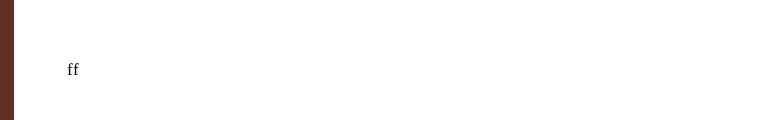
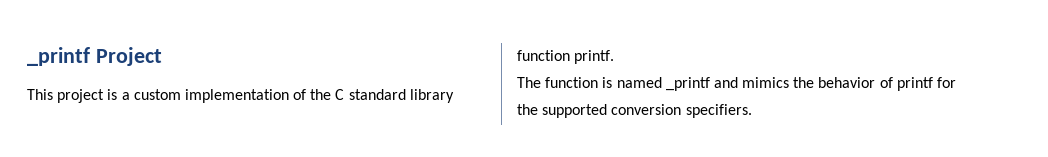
[67,63,79,75] ff -> [27,47,162,66] [27,89,454,103] [517,50,615,64] [517,77,957,91] [517,104,752,118] _printf Project // This project is a custom implementation of the C standard library function printf. // The function is named _printf and mimics the behavior of printf for the supported conversion specifiers.

